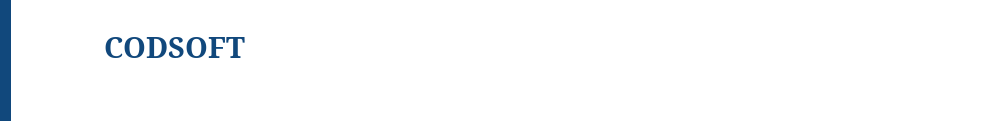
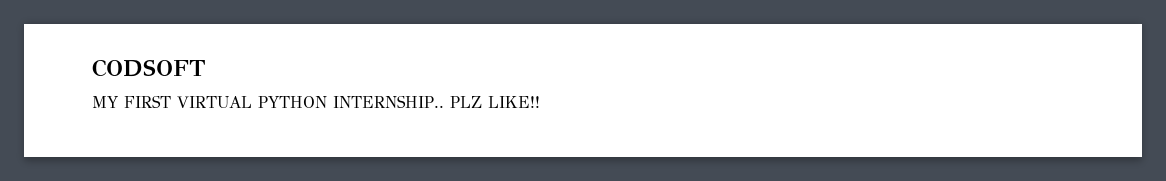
(245, 47) none -> [92,95,540,108] // MY FIRST VIRTUAL PYTHON INTERNSHIP.. PLZ LIKE!!

